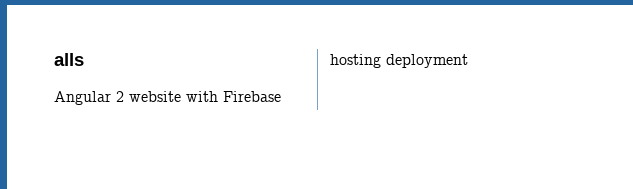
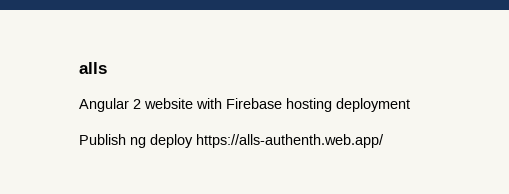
(468, 61) none -> [79,134,384,148] // Publish ng deploy https://alls-authenth.web.app/

